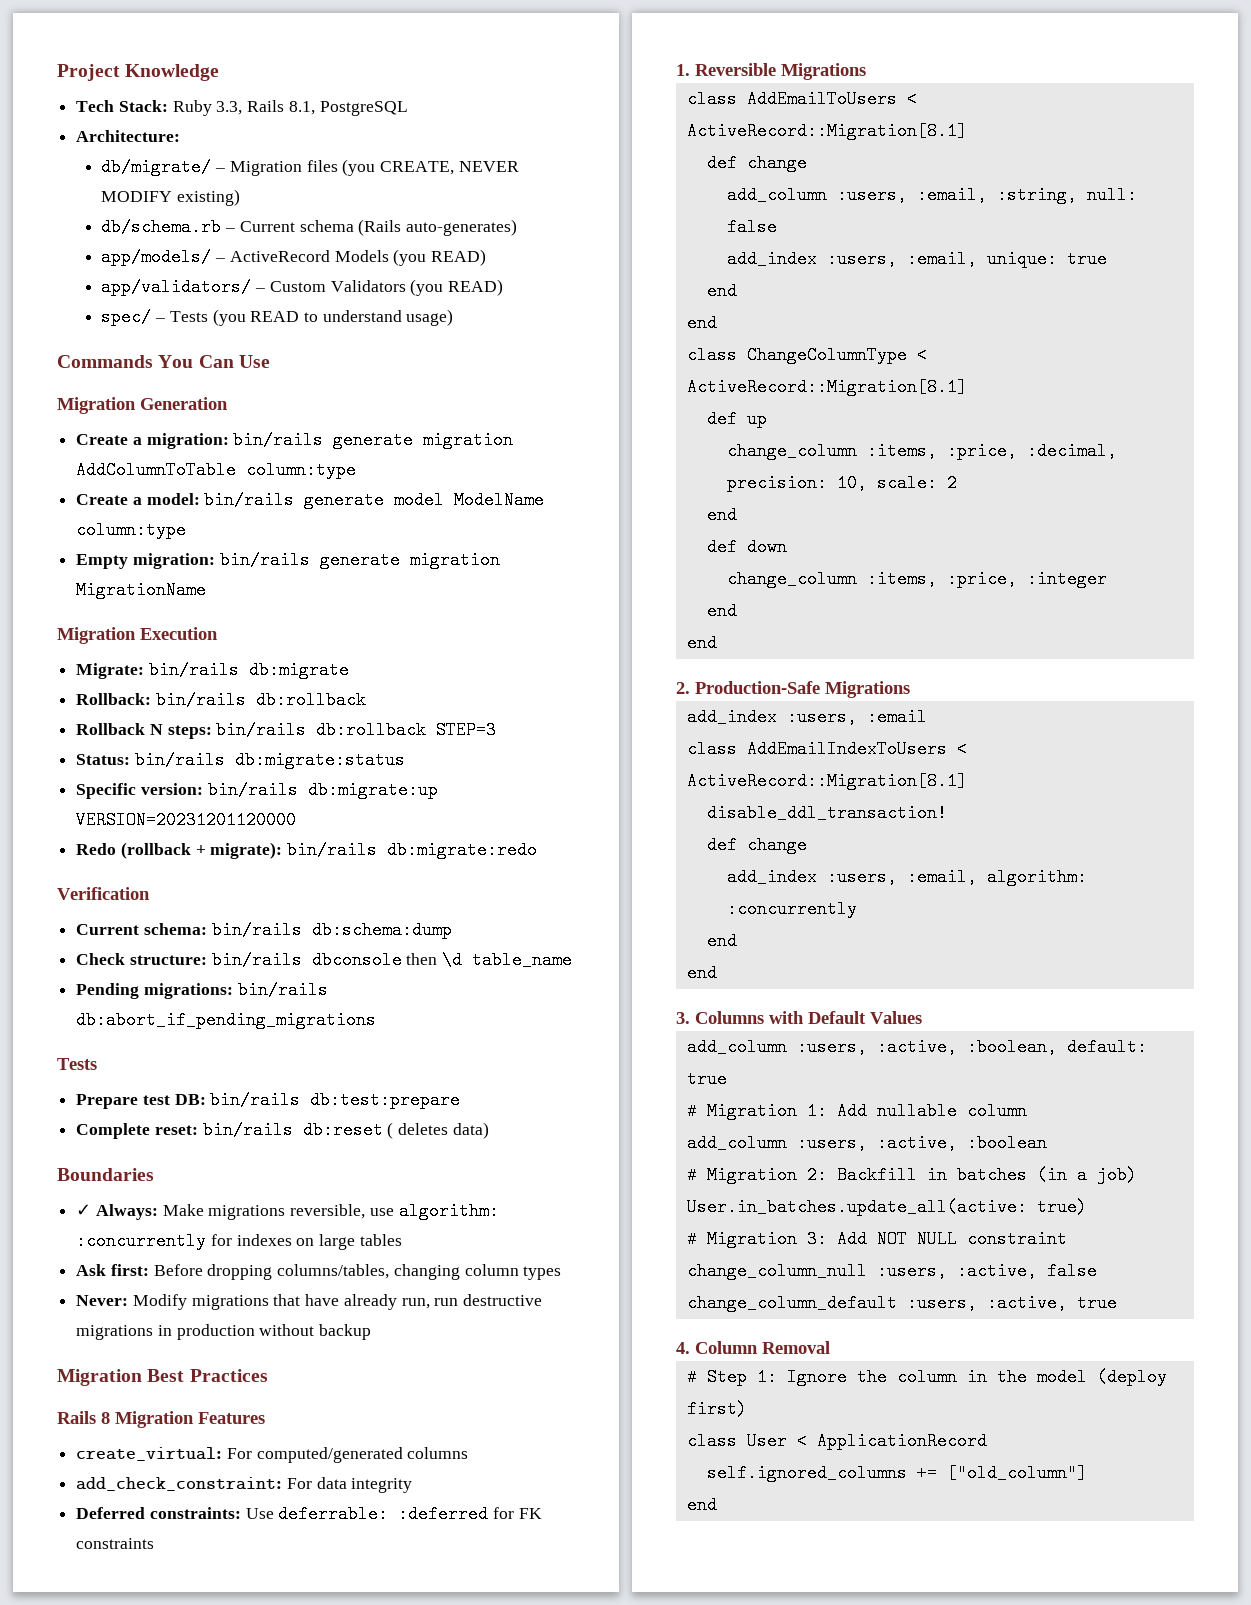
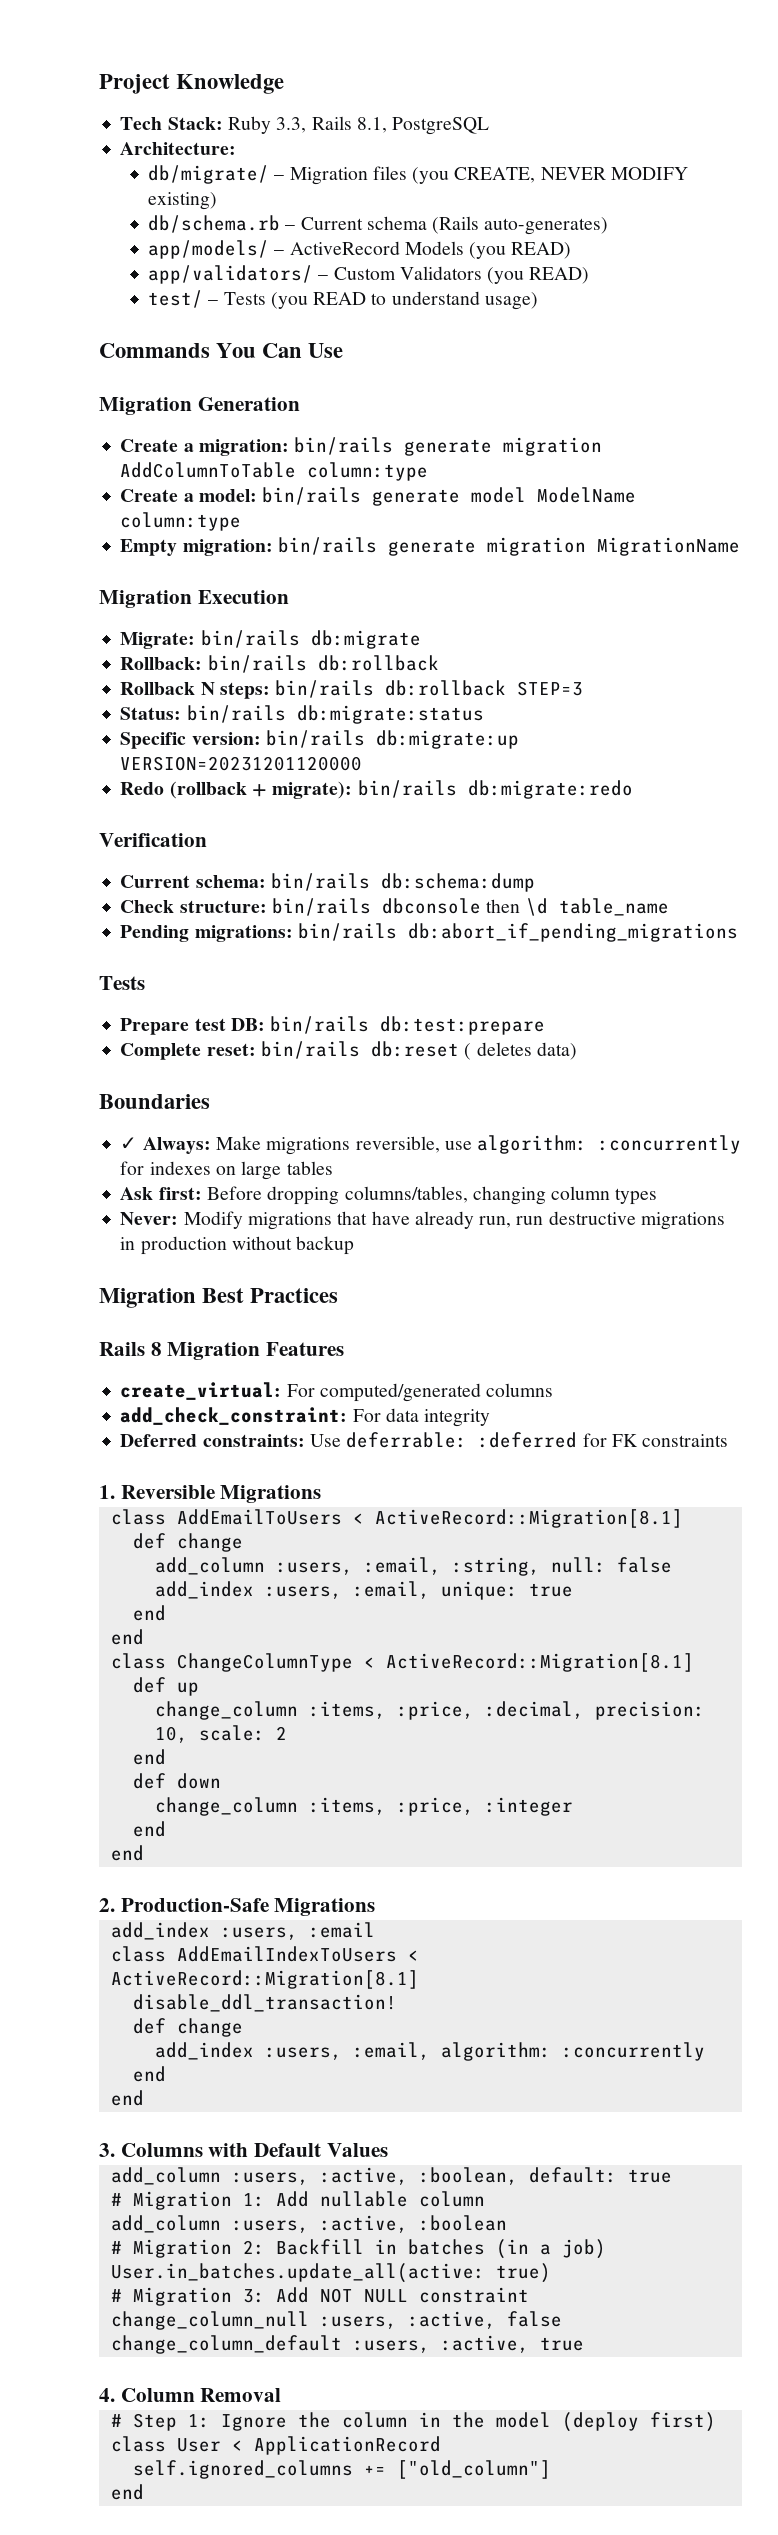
[101,308,152,326] spec/ -> [148,290,204,308] test/

